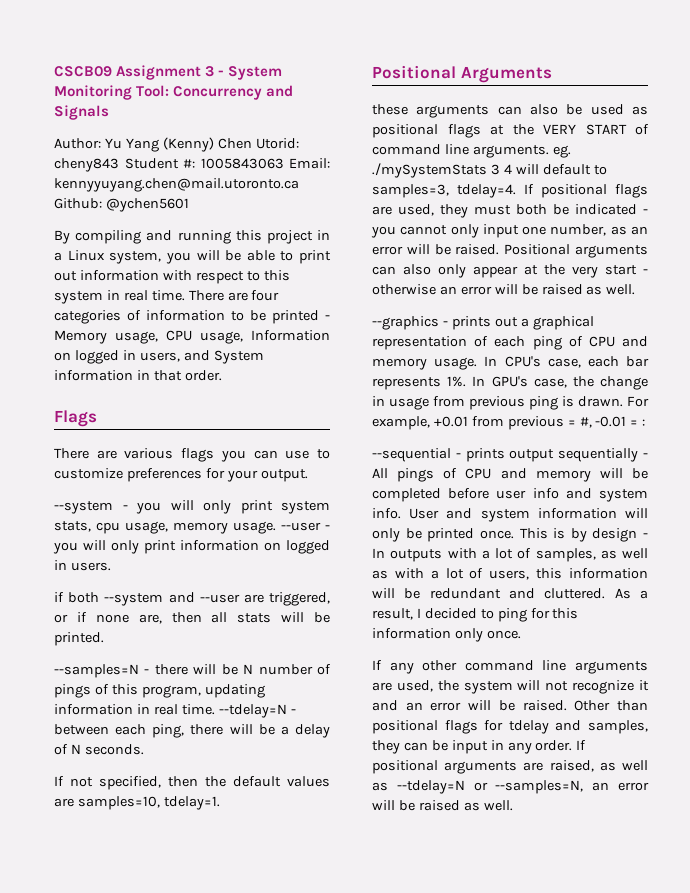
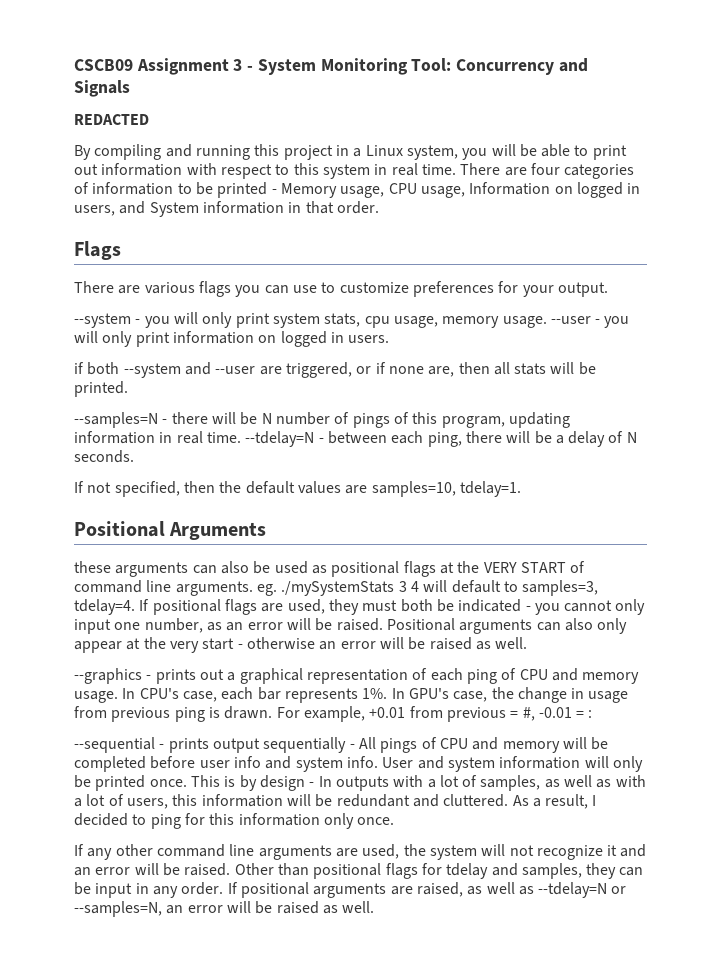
[54,137,299,152] [54,158,330,172] [54,178,299,192] [54,198,189,212] Author: Yu Yang (Kenny) Chen Utorid: cheny843 Student #: 1005843063 Email: kennyyuyang.chen@mail.utoronto.ca Github: @ychen5601 -> [74,114,149,125] REDACTED

